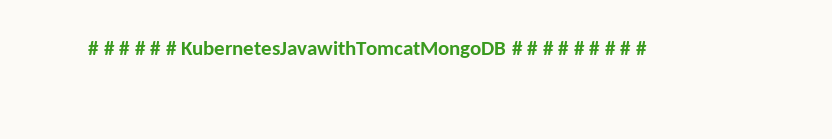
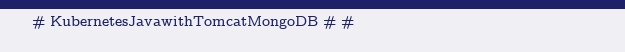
[88,41,616,58] # # # # # # KubernetesJavawithTomcatMongoDB # # # # # # # -> [32,16,318,29] # KubernetesJavawithTomcatMongoDB

